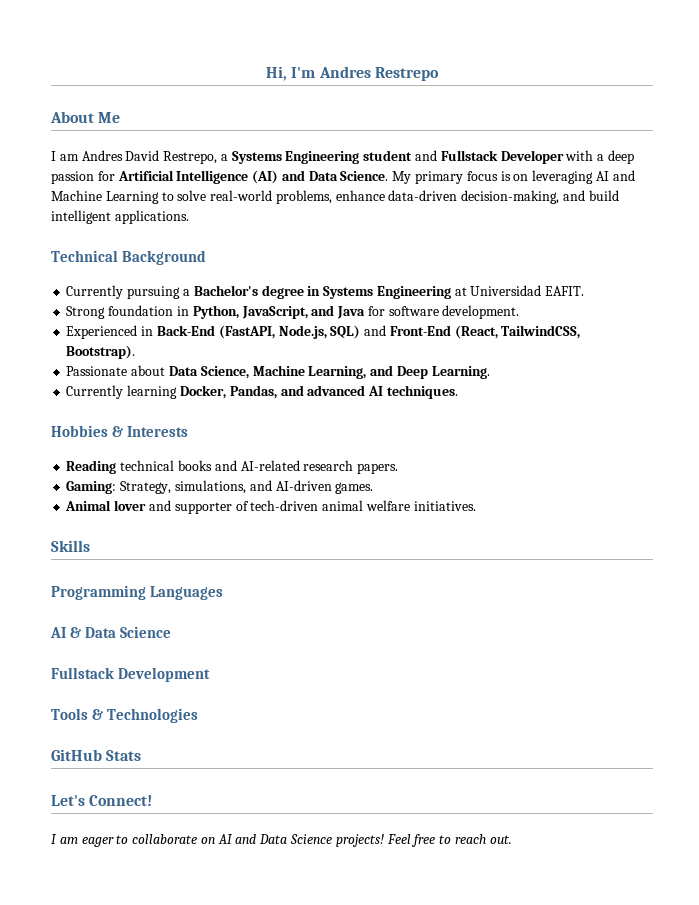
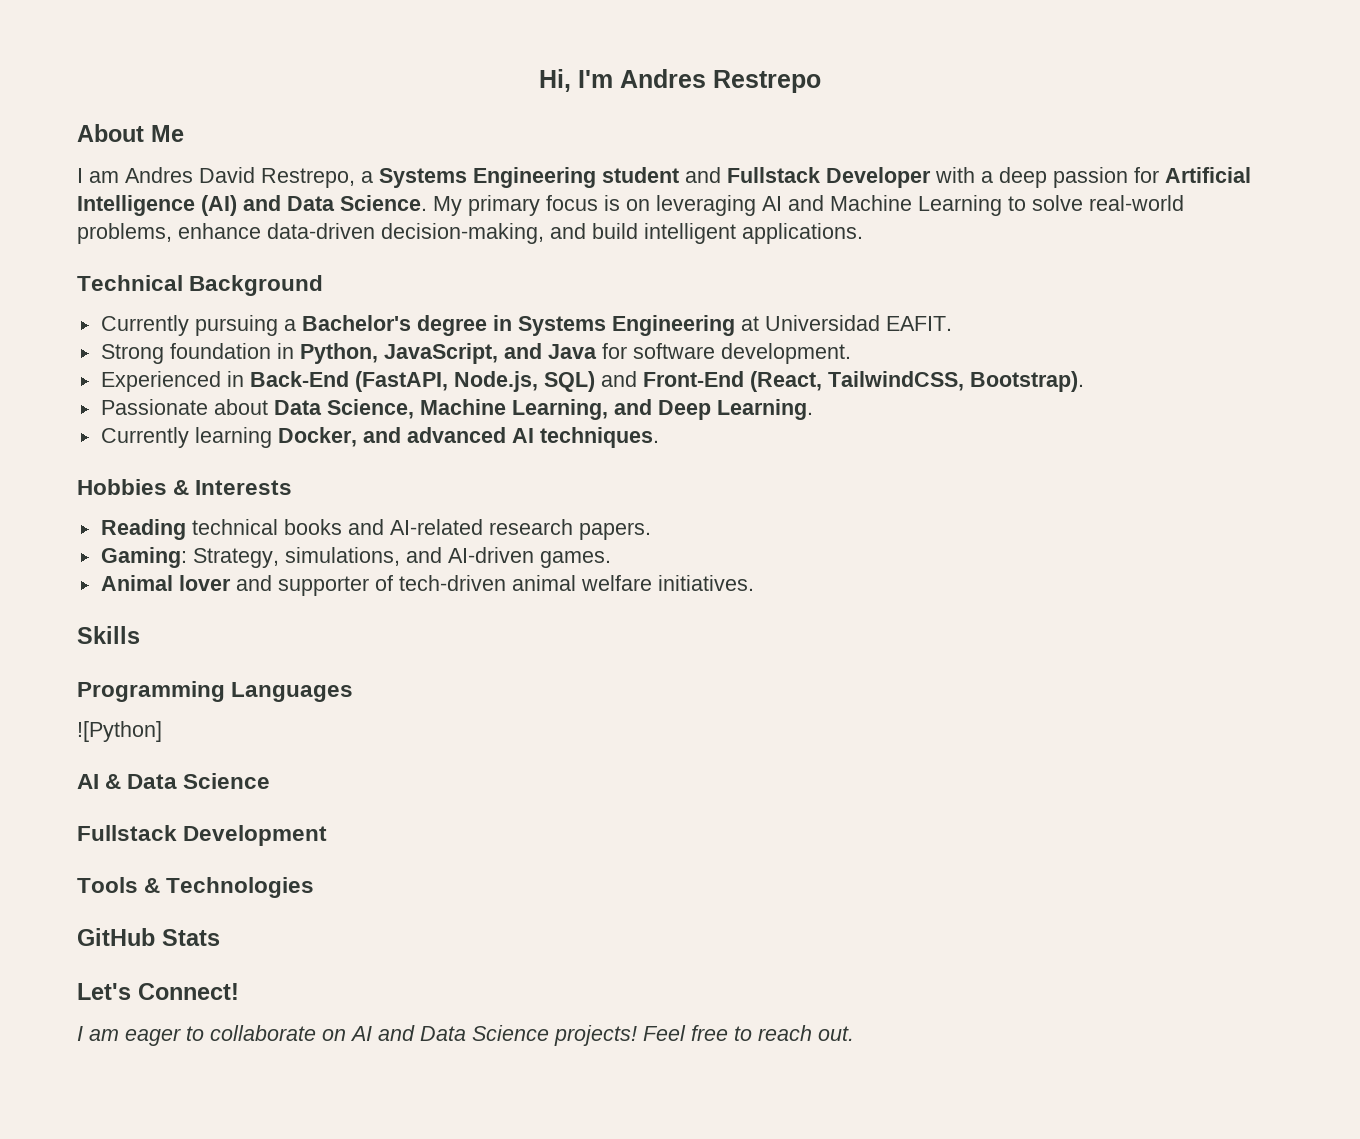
[229,385,277,399] Pandas, -> (357, 437) none
(223, 593) none -> [77,721,162,742] // ![Python]

